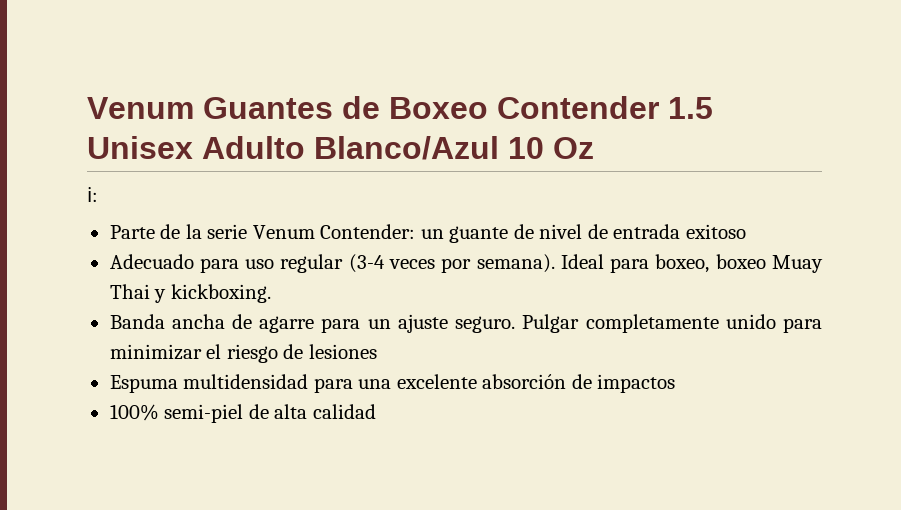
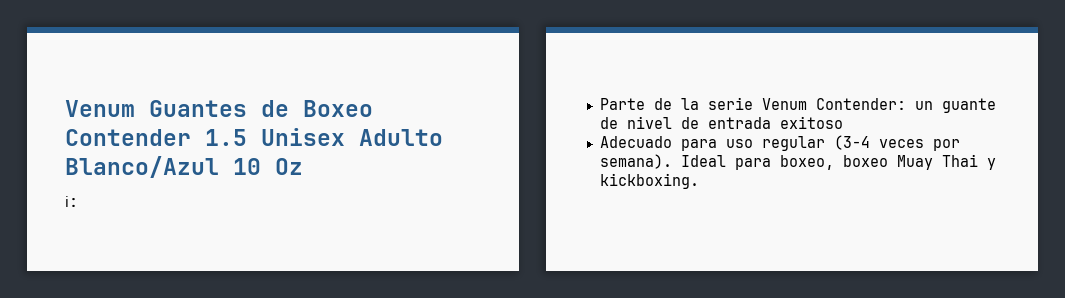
[109,314,823,333] [109,344,377,363] [109,374,676,393] [109,404,376,423] // Banda ancha de agarre para un ajuste seguro. Pulgar completamente unido para minimizar el riesgo de lesiones // Espuma multidensidad para una excelente absorción de impactos // 100% semi-piel de alta calidad -> (699, 181) none

